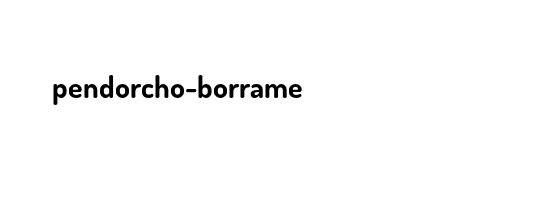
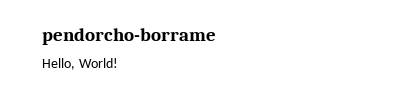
(303, 90) none -> [42,58,118,70] // Hello, World!

